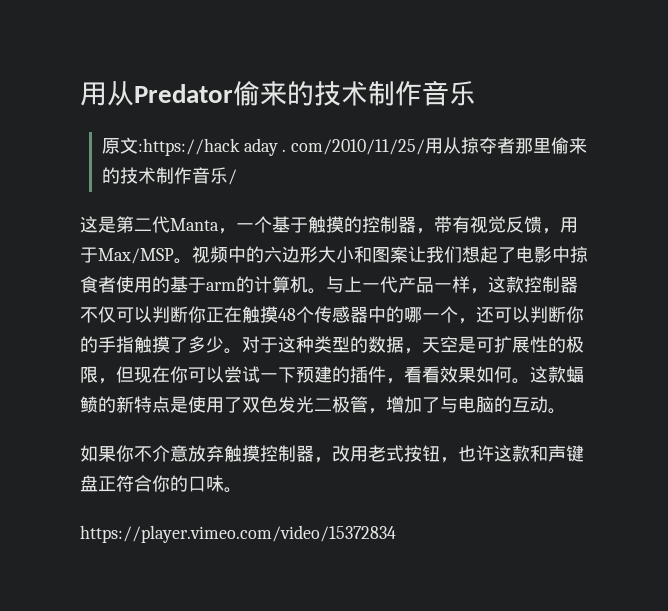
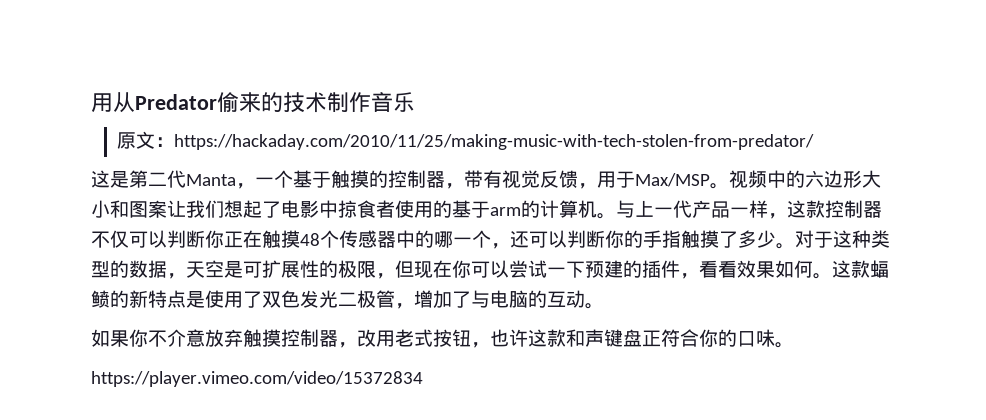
[137,137,588,156] [101,167,237,185] :https://hack aday . com/2010/11/25/用从掠夺者那里偷来的技术制作音乐/ -> [154,134,814,150] ：https://hackaday.com/2010/11/25/making-music-with-tech-stolen-from-predator/

